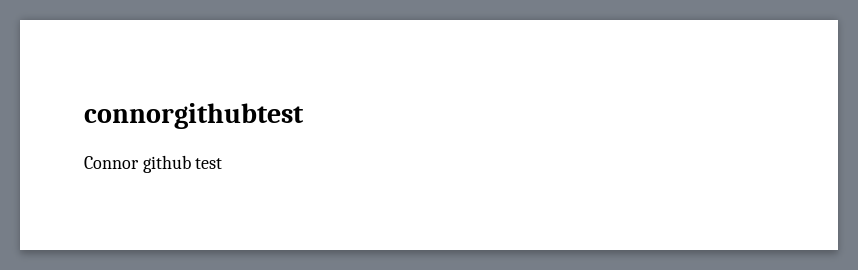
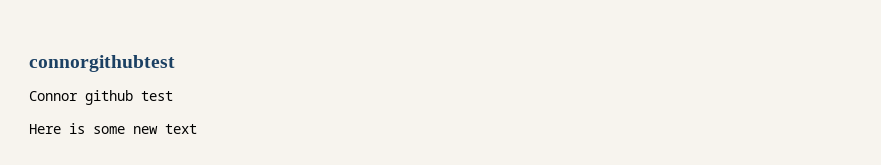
(223, 163) none -> [29,123,197,134] // Here is some new text

